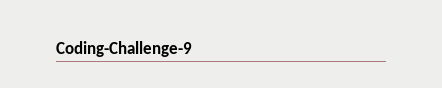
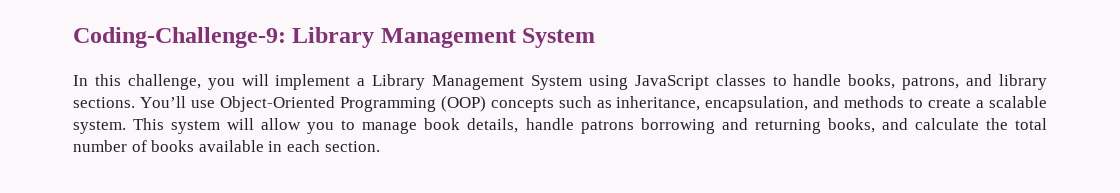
[56,41,192,57] Coding-Challenge-9 -> [73,27,596,48] [73,74,1048,90] [73,96,1047,112] [73,118,1047,134] [73,140,380,152] Coding-Challenge-9: Library Management System // In this challenge, you will implement a Library Management System using JavaScript classes to handle books, patrons, and library sections. You’ll use Object-Oriented Programming (OOP) concepts such as inheritance, encapsulation, and methods to create a scalable system. This system will allow you to manage book details, handle patrons borrowing and returning books, and calculate the total number of books available in each section.

